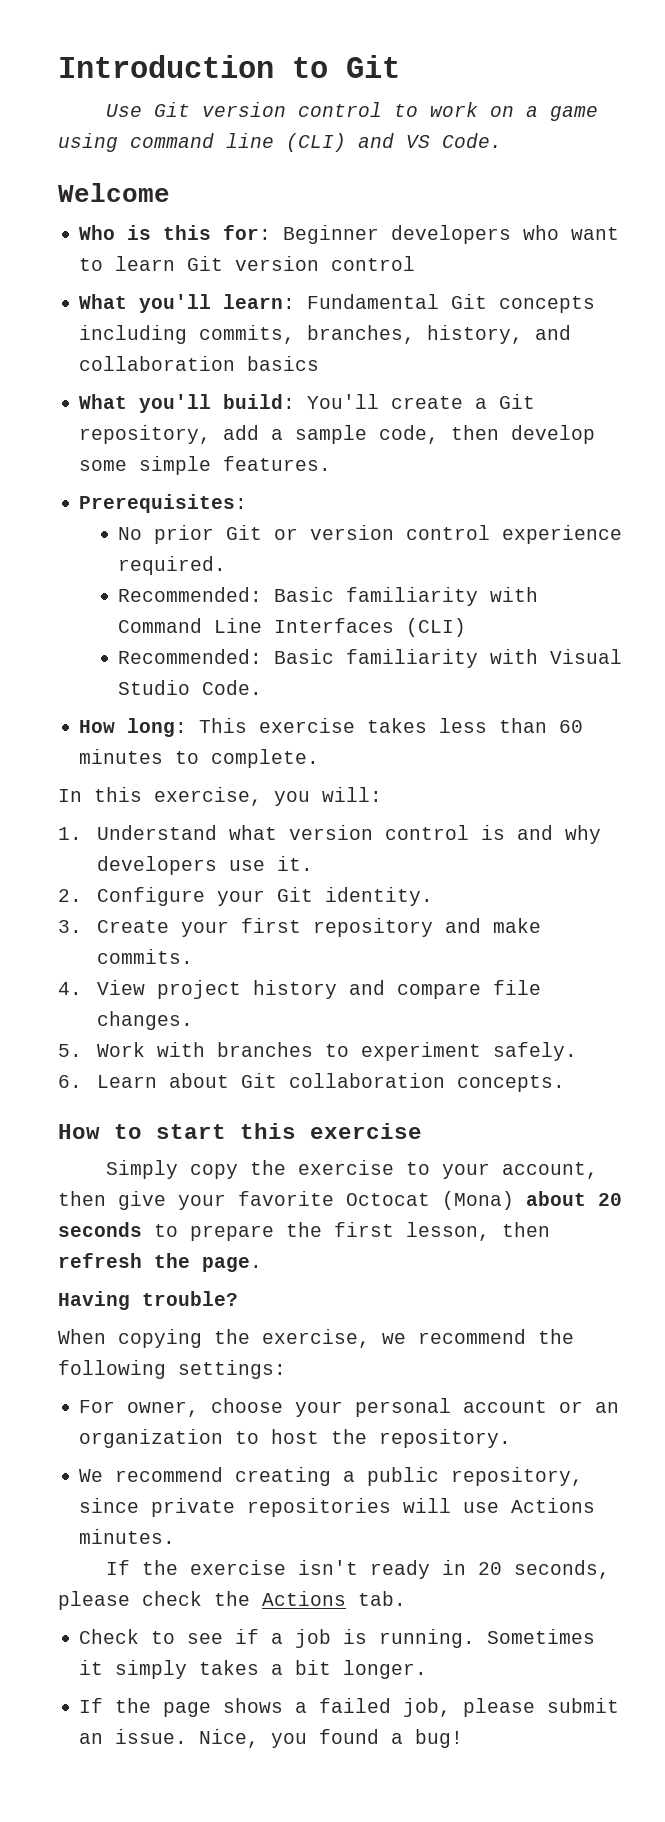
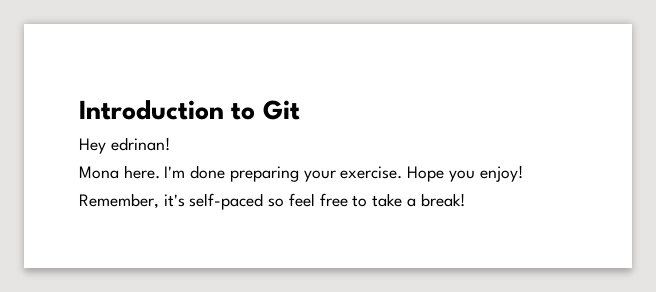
[106,102,599,121] [58,133,502,152] [58,183,170,202] [79,225,620,244] [79,256,416,271] [79,294,596,313] [79,325,572,344] [79,356,320,371] [79,394,536,413] [79,425,596,444] [79,456,332,475] [79,494,248,513] [118,525,623,544] [118,556,227,575] [118,587,539,606] [118,618,467,637] [118,649,623,668] [118,680,263,695] [79,718,584,737] [79,749,320,768] [58,787,382,806] [58,825,601,844] [96,856,313,875] [58,887,433,906] [58,918,541,937] [96,949,193,964] [58,980,541,999] [96,1011,193,1030] [58,1042,577,1061] [58,1073,565,1092] [58,1123,422,1139] [106,1160,599,1179] [58,1191,622,1210] [58,1222,550,1241] [58,1253,262,1272] [58,1291,238,1310] [58,1329,574,1348] [58,1360,286,1379] [79,1398,620,1417] [79,1429,512,1448] [79,1467,584,1486] [79,1498,596,1517] [79,1529,176,1544] [106,1560,611,1579] [58,1591,406,1610] [79,1629,596,1648] [79,1660,428,1679] [79,1698,620,1717] [79,1729,464,1748] Use Git version control to work on a game using command line (CLI) and VS Code. // Welcome // Who is this for: Beginner developers who want to learn Git version control // What you'll learn: Fundamental Git concepts including commits, branches, history, and collaboration basics // What you'll build: You'll create a Git repository, add a sample code, then develop some simple features. // Prerequisites: // No prior Git or version control experience required. // Recommended: Basic familiarity with Command Line Interfaces (CLI) // Recommended: Basic familiarity with Visual Studio Code. // How long: This exercise takes less than 60 minutes to complete. // In this exercise, you will: // 1. Understand what version control is and why developers use it. // 2. Configure your Git identity. // 3. Create your first repository and make commits. // 4. View project history and compare file changes. // 5. Work with branches to experiment safely. // 6. Learn about Git collaboration concepts. // How to start this exercise // Simply copy the exercise to your account, then give your favorite Octocat (Mona) about 20 seconds to prepare the first lesson, then refresh the page. // Having trouble? // When copying the exercise, we recommend the following settings: // For owner, choose your personal account or an organization to host the repository. // We recommend creating a public repository, since private repositories will use Actions minutes. // If the exercise isn't ready in 20 seconds, please check the Actions tab. // Check to see if a job is running. Sometimes it simply takes a bit longer. // If the page shows a failed job, please submit an issue. Nice, you found a bug! -> [79,137,170,154] [79,165,523,182] [79,193,465,210] Hey edrinan! // Mona here. I'm done preparing your exercise. Hope you enjoy! // Remember, it's self-paced so feel free to take a break!

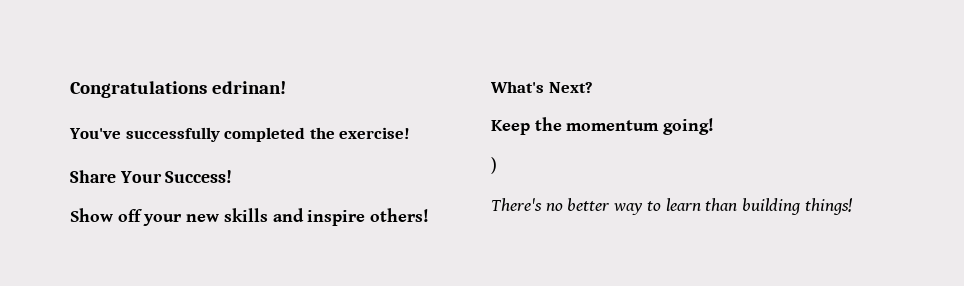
[79,100,300,120] [79,137,170,154] [79,165,523,182] [79,193,465,210] Introduction to Git // Hey edrinan! // Mona here. I'm done preparing your exercise. Hope you enjoy! // Remember, it's self-paced so feel free to take a break! -> [70,81,286,98] [69,127,411,142] [70,170,233,183] [70,208,430,226] [490,81,593,93] [491,117,715,135] [491,157,497,174] [491,198,853,215] Congratulations edrinan! // You've successfully completed the exercise! // Share Your Success! // Show off your new skills and inspire others! // What's Next? // Keep the momentum going! // ) // There's no better way to learn than building things!

